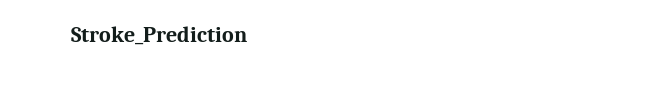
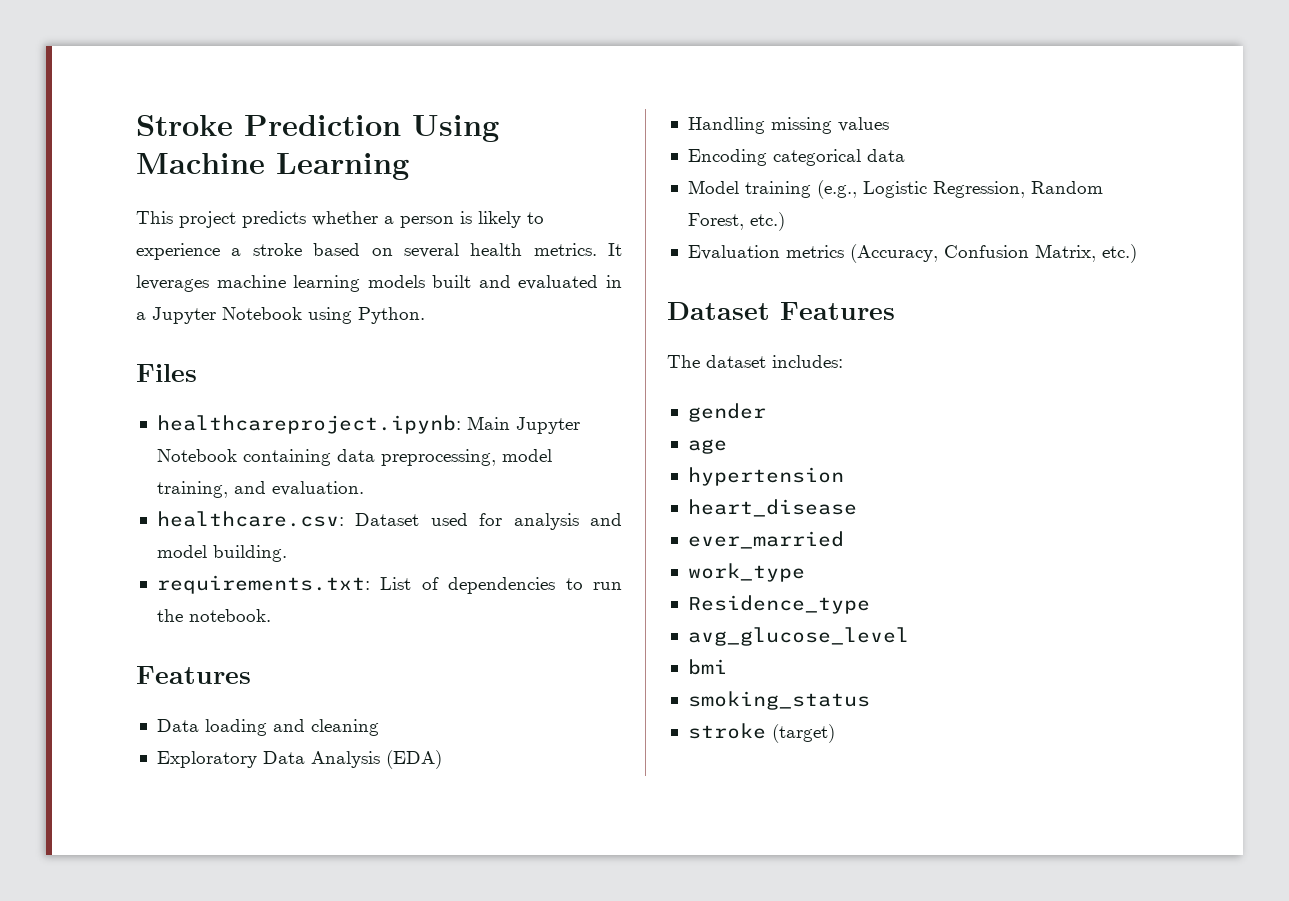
[71,26,247,45] Stroke_Prediction -> [136,115,499,142] [136,153,409,180] [136,211,544,228] [136,243,622,260] [136,275,622,292] [136,307,425,324] [136,364,197,382] [156,415,580,434] [156,449,552,466] [156,481,364,498] [156,511,623,530] [156,545,287,562] [156,575,623,594] [156,609,271,622] [136,666,251,684] [156,719,379,736] [156,750,442,769] [687,117,889,134] [687,149,905,166] [687,180,1103,199] [687,212,785,231] [687,244,1137,263] [667,302,895,320] [667,355,843,368] [687,403,766,422] [687,439,727,454] [687,467,844,486] [687,499,857,517] [687,531,844,549] [687,563,805,582] [687,595,870,614] [687,627,909,646] [687,659,727,675] [687,691,870,710] [687,723,835,743] Stroke Prediction Using Machine Learning // This project predicts whether a person is likely to experience a stroke based on several health metrics. It leverages machine learning models built and evaluated in a Jupyter Notebook using Python. // Files // healthcareproject.ipynb: Main Jupyter Notebook containing data preprocessing, model training, and evaluation. // healthcare.csv: Dataset used for analysis and model building. // requirements.txt: List of dependencies to run the notebook. // Features // Data loading and cleaning // Exploratory Data Analysis (EDA) // Handling missing values // Encoding categorical data // Model training (e.g., Logistic Regression, Random Forest, etc.) // Evaluation metrics (Accuracy, Confusion Matrix, etc.) // Dataset Features // The dataset includes: // gender // age // hypertension // heart_disease // ever_married // work_type // Residence_type // avg_glucose_level // bmi // smoking_status // stroke (target)

